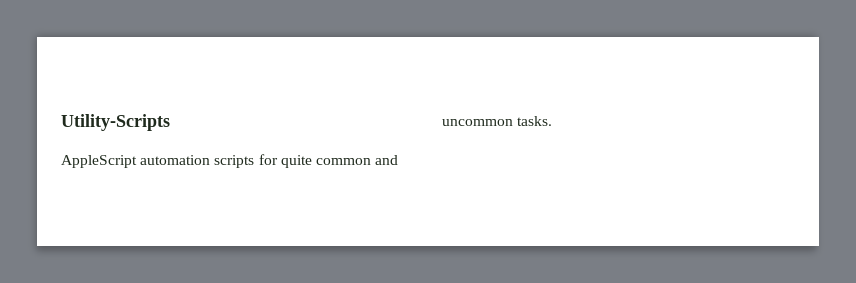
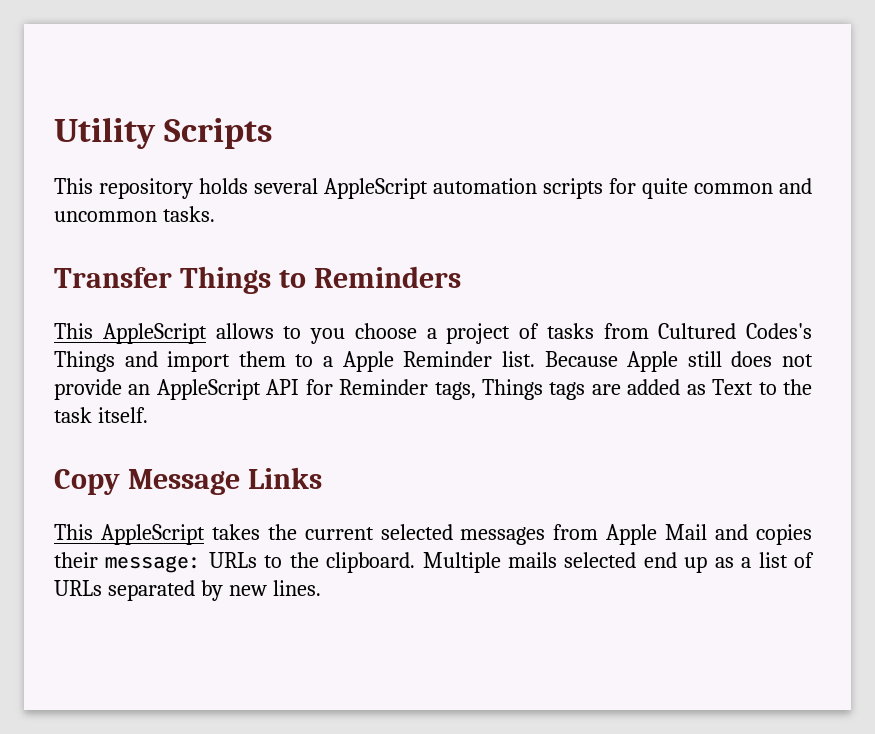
[61,114,170,131] Utility-Scripts // -> [54,117,274,149] [54,178,318,199] Utility Scripts // This repository holds several
(553, 121) none -> [54,266,461,294] [54,323,812,344] [54,351,814,372] [54,379,813,400] [54,407,148,423] [54,467,322,495] [54,524,812,545] [54,552,815,573] [54,580,321,601] // Transfer Things to Reminders // This AppleScript allows to you choose a project of tasks from Cultured Codes's Things and import them to a Apple Reminder list. Because Apple still does not provide an AppleScript API for Reminder tags, Things tags are added as Text to the task itself. // Copy Message Links // This AppleScript takes the current selected messages from Apple Mail and copies their message: URLs to the clipboard. Multiple mails selected end up as a list of URLs separated by new lines.

